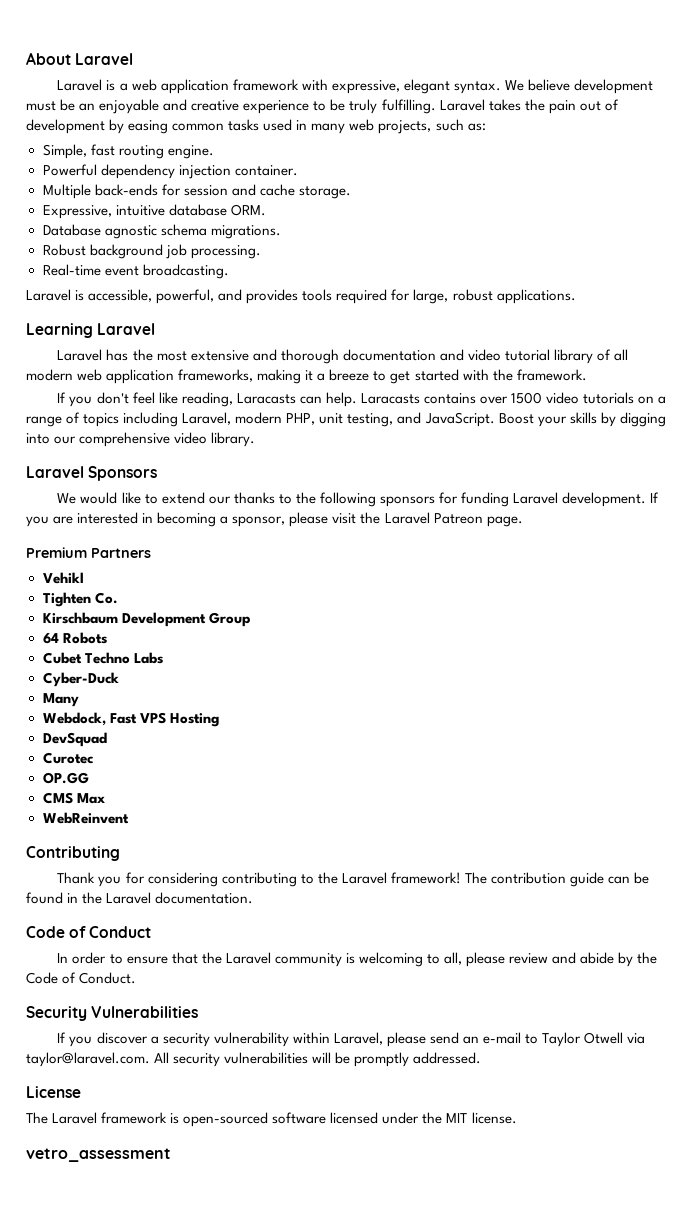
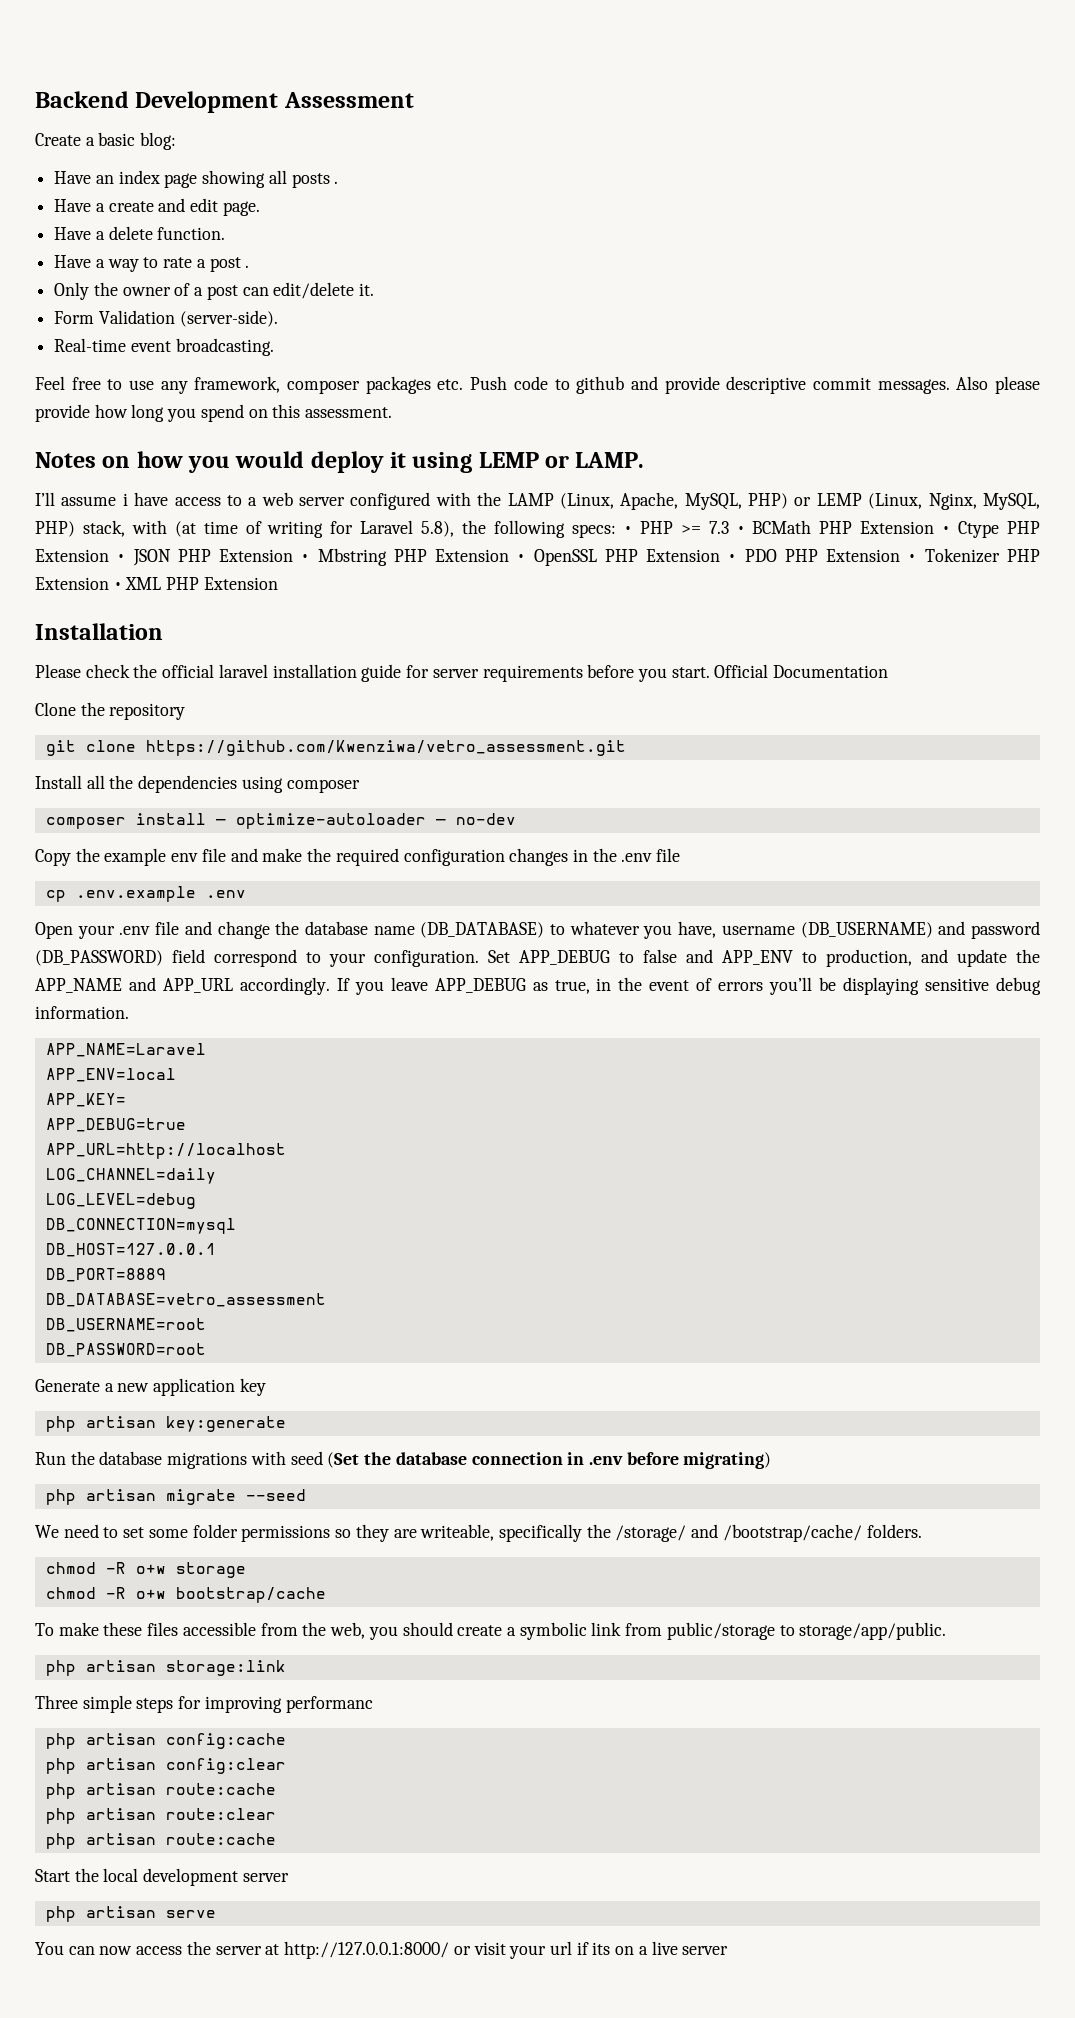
[26,52,134,65] [57,79,654,94] [26,99,619,114] [26,119,486,134] [42,144,214,159] [42,164,298,179] [42,184,351,199] [42,204,266,219] [42,224,281,239] [42,244,261,259] [42,264,229,279] [26,289,576,304] [26,323,156,338] [57,349,629,364] [26,369,587,384] [57,392,667,407] [26,412,666,427] [26,432,256,447] [26,466,158,481] [57,492,660,507] [26,512,523,527] [26,547,151,558] [42,572,84,584] [42,592,118,607] [42,612,250,627] [42,632,107,644] [42,652,163,664] [42,672,119,687] [42,693,79,707] [42,712,219,727] [42,732,107,747] [42,752,94,764] [42,772,89,784] [42,792,105,804] [42,812,129,824] [26,846,120,861] [57,872,650,887] [26,892,254,904] [26,926,152,938] [57,952,658,967] [26,972,137,984] [26,1006,199,1021] [57,1032,646,1047] [26,1052,482,1067] [26,1086,81,1098] [26,1112,517,1127] [26,1148,171,1162] About Laravel // Laravel is a web application framework with expressive, elegant syntax. We believe development must be an enjoyable and creative experience to be truly fulfilling. Laravel takes the pain out of development by easing common tasks used in many web projects, such as: // Simple, fast routing engine. // Powerful dependency injection container. // Multiple back-ends for session and cache storage. // Expressive, intuitive database ORM. // Database agnostic schema migrations. // Robust background job processing. // Real-time event broadcasting. // Laravel is accessible, powerful, and provides tools required for large, robust applications. // Learning Laravel // Laravel has the most extensive and thorough documentation and video tutorial library of all modern web application frameworks, making it a breeze to get started with the framework. // If you don't feel like reading, Laracasts can help. Laracasts contains over 1500 video tutorials on a range of topics including Laravel, modern PHP, unit testing, and JavaScript. Boost your skills by digging into our comprehensive video library. // Laravel Sponsors // We would like to extend our thanks to the following sponsors for funding Laravel development. If you are interested in becoming a sponsor, please visit the Laravel Patreon page. // Premium Partners // Vehikl // Tighten Co. // Kirschbaum Development Group // 64 Robots // Cubet Techno Labs // Cyber-Duck // Many // Webdock, Fast VPS Hosting // DevSquad // Curotec // OP.GG // CMS Max // WebReinvent // Contributing // Thank you for considering contributing to the Laravel framework! The contribution guide can be found in the Laravel documentation. // Code of Conduct // In order to ensure that the Laravel community is welcoming to all, please review and abide by the Code of Conduct. // Security Vulnerabilities // If you discover a security vulnerability within Laravel, please send an e-mail to Taylor Otwell via taylor@laravel.com. All security vulnerabilities will be promptly addressed. // License // The Laravel framework is open-sourced software licensed under the MIT license. // vetro_assessment -> [35,91,414,113] [35,132,177,150] [54,170,339,188] [54,198,260,216] [54,226,226,240] [54,255,250,272] [54,282,375,300] [54,310,278,327] [54,338,274,356] [35,376,1041,394] [35,404,393,422] [35,451,645,473] [35,492,1041,510] [35,520,1040,538] [35,548,1041,566] [35,577,278,590] [35,623,163,640] [35,664,889,682] [35,702,186,720] [45,740,626,756] [35,775,360,793] [45,813,516,829] [35,848,681,866] [45,886,246,902] [35,921,1041,939] [35,949,1040,967] [35,977,1041,995] [35,1006,129,1019] [45,1043,206,1057] [45,1068,176,1082] [45,1093,126,1107] [45,1118,186,1132] [45,1143,286,1159] [45,1168,216,1184] [45,1193,196,1209] [45,1218,236,1234] [45,1243,216,1257] [45,1268,166,1282] [45,1293,326,1307] [45,1318,206,1332] [45,1343,206,1357] [35,1378,266,1396] [45,1416,286,1432] [35,1451,772,1469] [45,1489,306,1505] [35,1524,922,1542] [45,1562,246,1578] [45,1587,326,1603] [35,1622,947,1640] [45,1660,286,1676] [35,1695,373,1713] [45,1733,286,1749] [45,1758,286,1774] [45,1783,276,1799] [45,1808,276,1824] [45,1833,276,1849] [35,1868,289,1886] [45,1906,216,1922] [35,1941,729,1959] Backend Development Assessment // Create a basic blog: // Have an index page showing all posts . // Have a create and edit page. // Have a delete function. // Have a way to rate a post . // Only the owner of a post can edit/delete it. // Form Validation (server-side). // Real-time event broadcasting. // Feel free to use any framework, composer packages etc. Push code to github and provide descriptive commit messages. Also please provide how long you spend on this assessment. // Notes on how you would deploy it using LEMP or LAMP. // I’ll assume i have access to a web server configured with the LAMP (Linux, Apache, MySQL, PHP) or LEMP (Linux, Nginx, MySQL, PHP) stack, with (at time of writing for Laravel 5.8), the following specs: • PHP >= 7.3 • BCMath PHP Extension • Ctype PHP Extension • JSON PHP Extension • Mbstring PHP Extension • OpenSSL PHP Extension • PDO PHP Extension • Tokenizer PHP Extension • XML PHP Extension // Installation // Please check the official laravel installation guide for server requirements before you start. Official Documentation // Clone the repository // git clone https://github.com/Kwenziwa/vetro_assessment.git // Install all the dependencies using composer // composer install — optimize-autoloader — no-dev // Copy the example env file and make the required configuration changes in the .env file // cp .env.example .env // Open your .env file and change the database name (DB_DATABASE) to whatever you have, username (DB_USERNAME) and password (DB_PASSWORD) field correspond to your configuration. Set APP_DEBUG to false and APP_ENV to production, and update the APP_NAME and APP_URL accordingly. If you leave APP_DEBUG as true, in the event of errors you’ll be displaying sensitive debug information. // APP_NAME=Laravel // APP_ENV=local // APP_KEY= // APP_DEBUG=true // APP_URL=http://localhost // LOG_CHANNEL=daily // LOG_LEVEL=debug // DB_CONNECTION=mysql // DB_HOST=127.0.0.1 // DB_PORT=8889 // DB_DATABASE=vetro_assessment // DB_USERNAME=root // DB_PASSWORD=root // Generate a new application key // php artisan key:generate // Run the database migrations with seed (Set the database connection in .env before migrating) // php artisan migrate --seed // We need to set some folder permissions so they are writeable, specifically the /storage/ and /bootstrap/cache/ folders. // chmod -R o+w storage // chmod -R o+w bootstrap/cache // To make these files accessible from the web, you should create a symbolic link from public/storage to storage/app/public. // php artisan storage:link // Three simple steps for improving performanc // php artisan config:cache // php artisan config:clear // php artisan route:cache // php artisan route:clear // php artisan route:cache // Start the local development server // php artisan serve // You can now access the server at http://127.0.0.1:8000/ or visit your url if its on a live server

